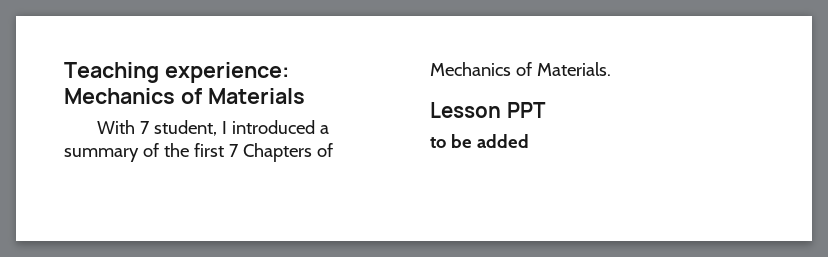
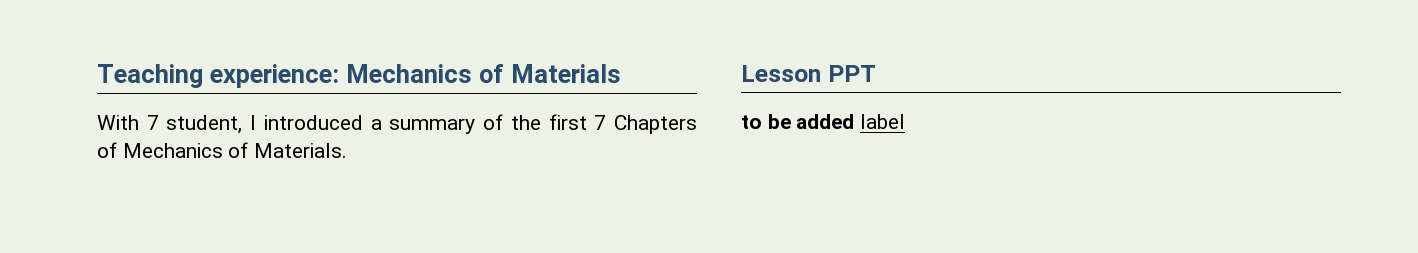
(529, 141) none -> [860,114,906,129] label

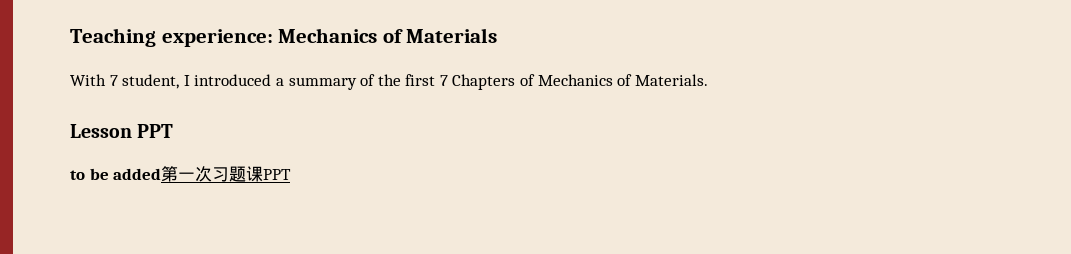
[860,114,906,129] label -> [161,166,292,182] 第一次习题课PPT

